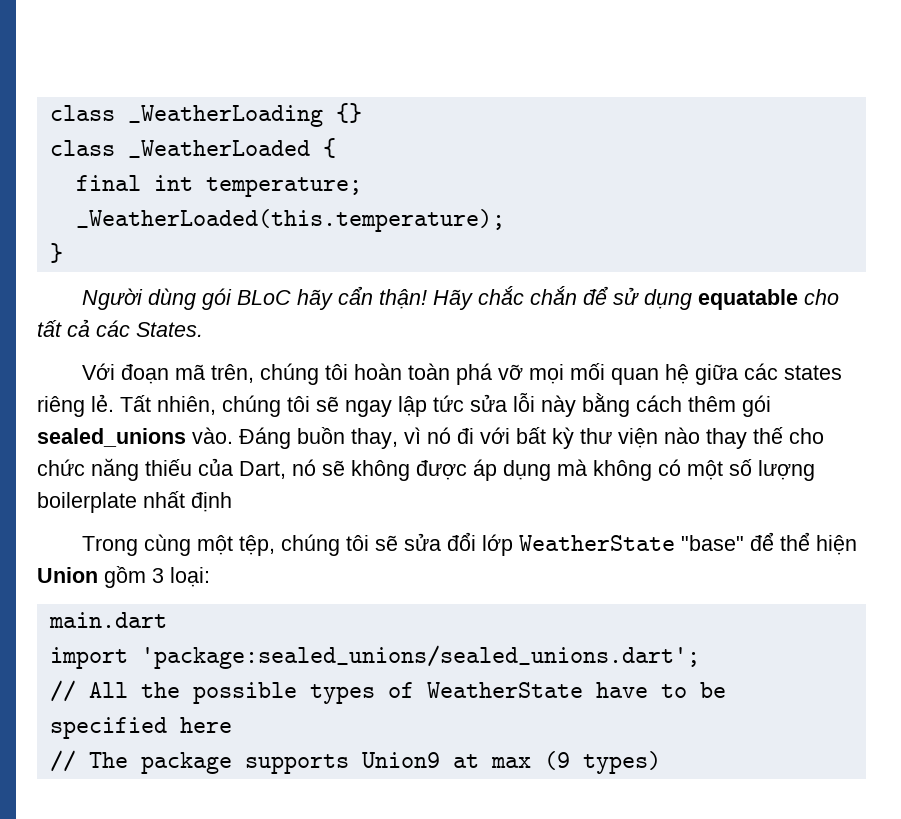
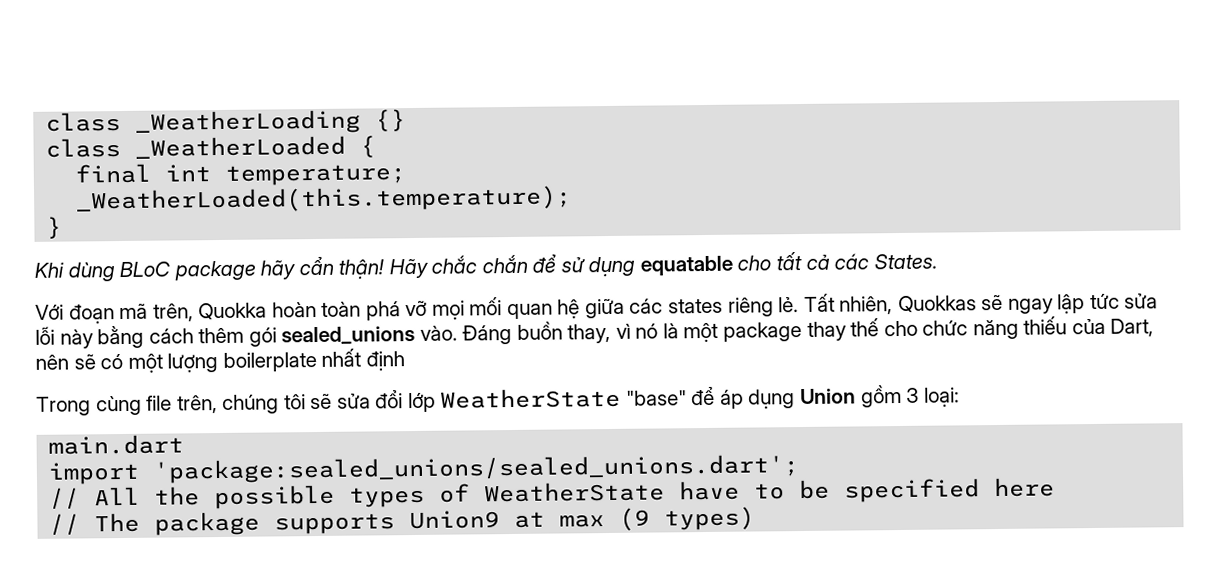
[81,288,291,310] Người dùng gói BLoC -> [34,260,256,282] Khi dùng BLoC package
[259,363,348,385] chúng tôi -> [198,302,268,321] Quokka
[222,395,310,417] chúng tôi -> [897,295,977,314] Quokkas
[457,427,700,449] đi với bất kỳ thư viện nào -> [662,322,803,343] là một package
[292,459,652,481] nó sẽ không được áp dụng mà không -> [35,354,96,370] nên sẽ
[729,459,752,476] số -> (163, 363) none
[196,535,275,556] một tệp, -> [146,395,218,414] file trên,
[779,532,857,555] thể hiện -> [719,389,796,410] áp dụng

